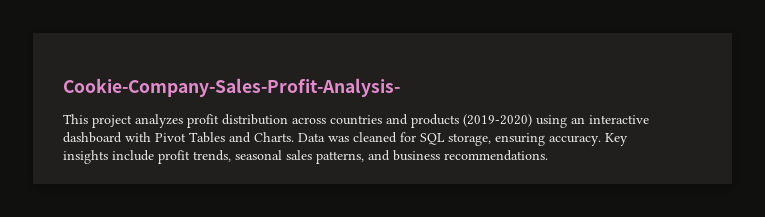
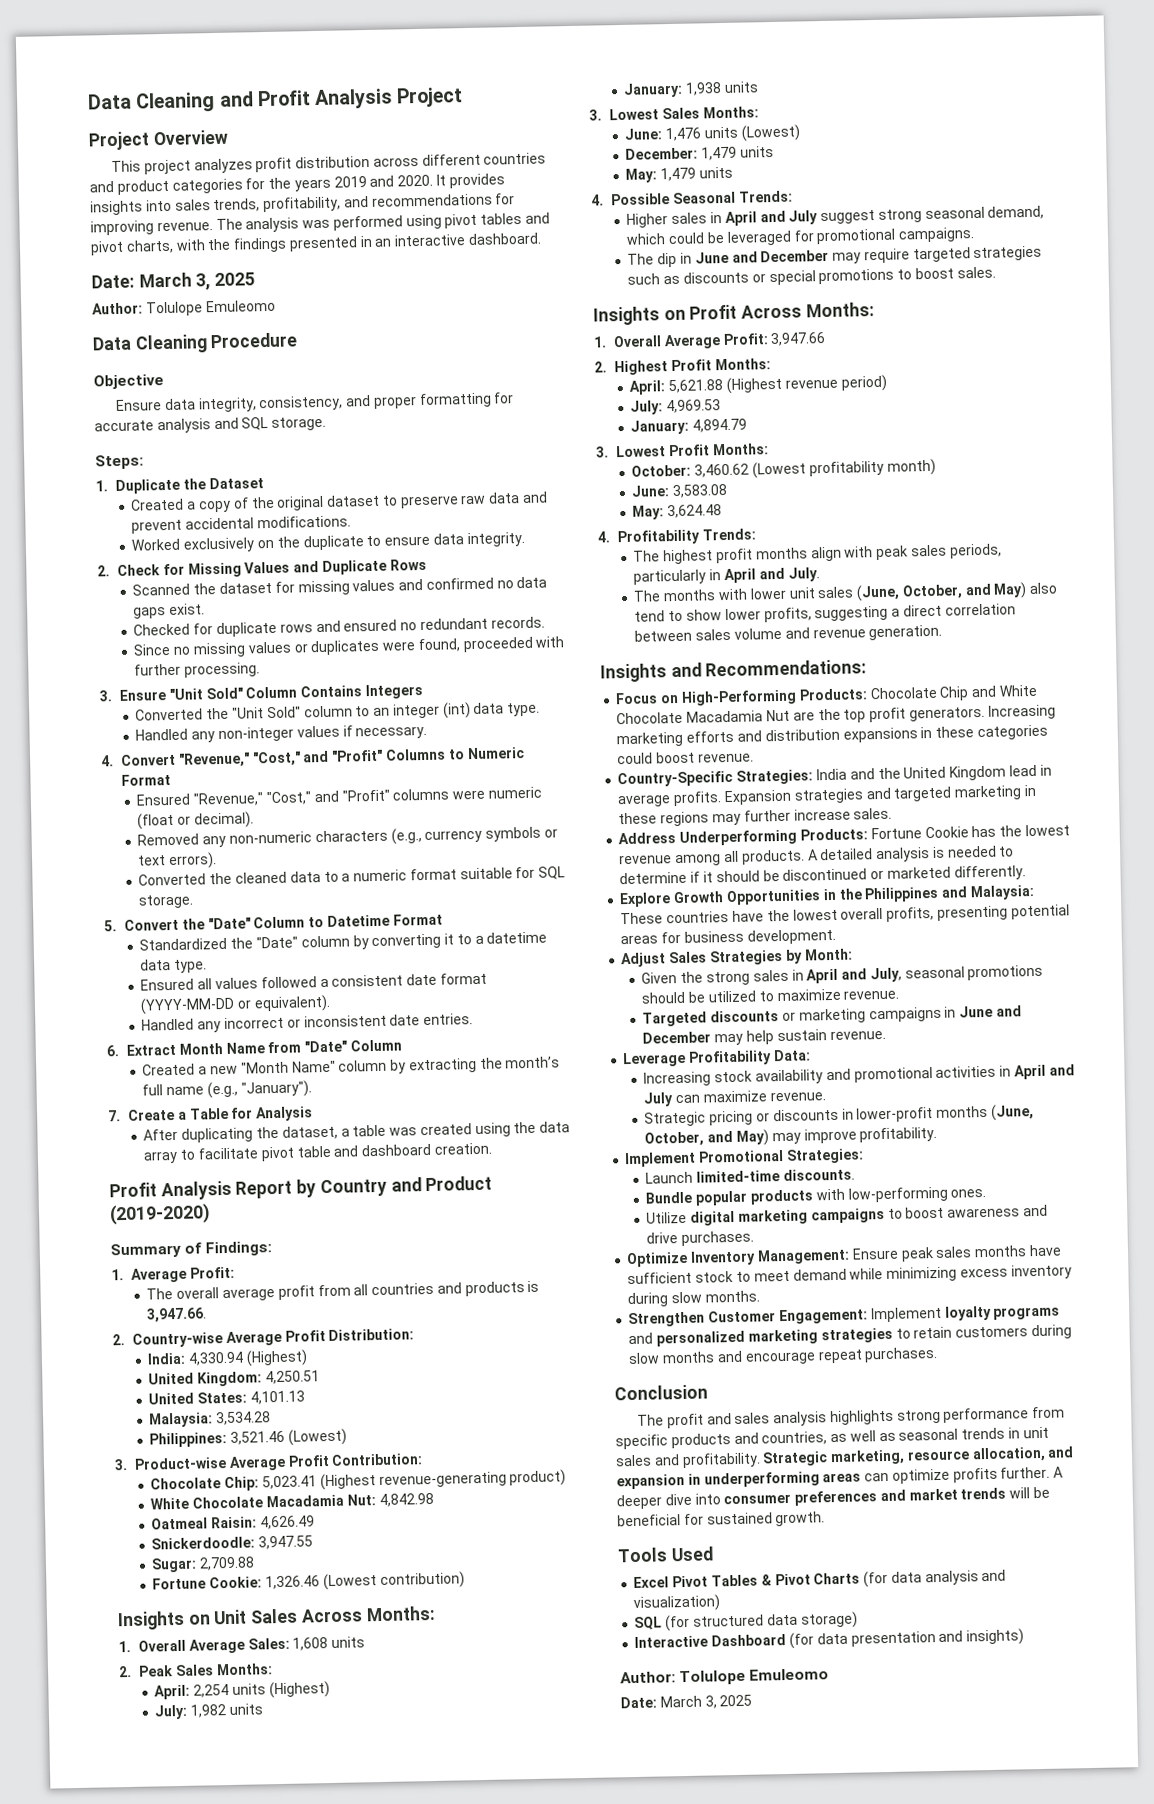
[63,78,400,97] Cookie-Company-Sales-Profit-Analysis- -> [87,87,464,113] [88,129,228,151] Data Cleaning and Profit Analysis Project // Project Overview
[330,114,649,128] [63,132,628,146] [63,150,548,164] countries and products (2019-2020) using an interactive dashboard with Pivot Tables and Charts. Data was cleaned for SQL storage, ensuring accuracy. Key insights include profit trends, seasonal sales patterns, and business recommendations. -> [421,152,547,166] [89,173,505,195] [90,193,516,216] [90,212,551,236] [90,232,543,256] [91,272,256,291] [92,299,276,317] [92,332,298,354] [93,374,164,390] [115,392,515,413] [94,416,327,434] [95,454,144,470] [95,477,264,495] [130,491,549,513] [131,515,352,534] [131,531,525,553] [97,558,427,578] [132,576,548,596] [133,603,206,619] [133,616,545,638] [133,636,565,658] [134,662,261,678] [99,684,423,702] [135,702,541,721] [135,725,428,743] [101,747,525,768] [121,773,172,786] [136,786,542,807] [137,811,255,830] [137,826,558,848] [138,852,218,870] [138,866,566,886] [138,894,195,909] [104,913,443,932] [139,931,548,951] [140,959,208,973] [140,972,487,991] [140,994,332,1015] [141,1013,474,1033] [106,1039,402,1057] [142,1056,561,1076] [142,1080,312,1099] [108,1106,314,1122] [143,1121,571,1143] [143,1142,492,1164] [109,1175,493,1201] [109,1203,210,1226] [110,1241,273,1259] [111,1266,235,1283] [146,1280,540,1302] [146,1307,208,1323] [112,1328,415,1348] [147,1349,309,1367] [148,1370,321,1387] [148,1390,306,1405] [149,1411,272,1428] [149,1428,348,1448] [114,1453,424,1471] [150,1469,567,1492] [150,1492,434,1510] [151,1515,316,1530] [151,1535,314,1550] [151,1556,256,1573] [152,1571,465,1591] [117,1605,436,1631] [118,1636,366,1654] [118,1663,273,1678] [154,1681,330,1700] [154,1703,264,1720] [623,81,760,98] [589,106,759,121] [624,124,801,142] [625,145,775,161] [625,166,734,183] [591,190,793,206] [626,205,1045,228] [626,227,976,246] [627,245,1043,268] [627,266,996,286] [593,302,875,326] [593,331,827,350] [594,358,771,376] [629,374,887,395] [630,399,722,415] [630,418,748,435] [596,443,769,458] [631,458,936,479] [631,483,729,499] [632,504,723,520] [597,528,756,546] [633,543,1002,565] [633,567,820,585] [633,582,1059,602] [634,603,1016,623] [634,624,943,642] [600,659,868,683] [615,684,1038,706] [616,704,1056,725] [616,724,1048,748] [617,751,754,765] [617,764,1052,788] [617,784,1036,808] [618,807,893,827] [618,824,1070,846] [619,845,1015,867] [619,865,1026,885] [619,884,1035,908] [620,904,1070,925] [620,928,836,945] [621,948,853,968] [641,964,1044,986] [641,988,900,1004] [642,1005,1022,1027] [642,1029,886,1046] [622,1049,811,1068] [643,1064,1075,1087] [643,1090,826,1107] [644,1104,1034,1127] [644,1126,938,1147] [624,1148,864,1168] [645,1168,856,1184] [645,1186,987,1206] [646,1204,1048,1226] [646,1230,755,1247] [626,1244,1062,1268] [627,1264,1072,1285] [627,1290,760,1308] [628,1305,1061,1328] [628,1324,1072,1347] [628,1346,939,1365] [614,1384,708,1401] [636,1406,1066,1429] [615,1426,1049,1450] [615,1446,1075,1469] [616,1466,1064,1490] [616,1486,1051,1510] [617,1511,826,1527] [617,1546,714,1563] [633,1569,1007,1589] [633,1594,721,1613] [634,1611,858,1632] [634,1628,1025,1649] [620,1668,830,1686] [620,1694,753,1709] different countries and product categories for the years 2019 and 2020. It provides insights into sales trends, profitability, and recommendations for improving revenue. The analysis was performed using pivot tables and pivot charts, with the findings presented in an interactive dashboard. // Date: March 3, 2025 // Author: Tolulope Emuleomo // Data Cleaning Procedure // Objective // Ensure data integrity, consistency, and proper formatting for accurate analysis and SQL storage. // Steps: // 1. Duplicate the Dataset // Created a copy of the original dataset to preserve raw data and prevent accidental modifications. // Worked exclusively on the duplicate to ensure data integrity. // 2. Check for Missing Values and Duplicate Rows // Scanned the dataset for missing values and confirmed no data gaps exist. // Checked for duplicate rows and ensured no redundant records. // Since no missing values or duplicates were found, proceeded with further processing. // 3. Ensure "Unit Sold" Column Contains Integers // Converted the "Unit Sold" column to an integer (int) data type. // Handled any non-integer values if necessary. // 4. Convert "Revenue," "Cost," and "Profit" Columns to Numeric Format // Ensured "Revenue," "Cost," and "Profit" columns were numeric (float or decimal). // Removed any non-numeric characters (e.g., currency symbols or text errors). // Converted the cleaned data to a numeric format suitable for SQL storage. // 5. Convert the "Date" Column to Datetime Format // Standardized the "Date" column by converting it to a datetime data type. // Ensured all values followed a consistent date format (YYYY-MM-DD or equivalent). // Handled any incorrect or inconsistent date entries. // 6. Extract Month Name from "Date" Column // Created a new "Month Name" column by extracting the month’s full name (e.g., "January"). // 7. Create a Table for Analysis // After duplicating the dataset, a table was created using the data array to facilitate pivot table and dashboard creation. // Profit Analysis Report by Country and Product (2019-2020) // Summary of Findings: // 1. Average Profit: // The overall average profit from all countries and products is 3,947.66. // 2. Country-wise Average Profit Distribution: // India: 4,330.94 (Highest) // United Kingdom: 4,250.51 // United States: 4,101.13 // Malaysia: 3,534.28 // Philippines: 3,521.46 (Lowest) // 3. Product-wise Average Profit Contribution: // Chocolate Chip: 5,023.41 (Highest revenue-generating product) // White Chocolate Macadamia Nut: 4,842.98 // Oatmeal Raisin: 4,626.49 // Snickerdoodle: 3,947.55 // Sugar: 2,709.88 // Fortune Cookie: 1,326.46 (Lowest contribution) // Insights on Unit Sales Across Months: // 1. Overall Average Sales: 1,608 units // 2. Peak Sales Months: // April: 2,254 units (Highest) // July: 1,982 units // January: 1,938 units // 3. Lowest Sales Months: // June: 1,476 units (Lowest) // December: 1,479 units // May: 1,479 units // 4. Possible Seasonal Trends: // Higher sales in April and July suggest strong seasonal demand, which could be leveraged for promotional campaigns. // The dip in June and December may require targeted strategies such as discounts or special promotions to boost sales. // Insights on Profit Across Months: // 1. Overall Average Profit: 3,947.66 // 2. Highest Profit Months: // April: 5,621.88 (Highest revenue period) // July: 4,969.53 // January: 4,894.79 // 3. Lowest Profit Months: // October: 3,460.62 (Lowest profitability month) // June: 3,583.08 // May: 3,624.48 // 4. Profitability Trends: // The highest profit months align with peak sales periods, particularly in April and July. // The months with lower unit sales (June, October, and May) also tend to show lower profits, suggesting a direct correlation between sales volume and revenue generation. // Insights and Recommendations: // Focus on High-Performing Products: Chocolate Chip and White Chocolate Macadamia Nut are the top profit generators. Increasing marketing efforts and distribution expansions in these categories could boost revenue. // Country-Specific Strategies: India and the United Kingdom lead in average profits. Expansion strategies and targeted marketing in these regions may further increase sales. // Address Underperforming Products: Fortune Cookie has the lowest revenue among all products. A detailed analysis is needed to determine if it should be discontinued or marketed differently. // Explore Growth Opportunities in the Philippines and Malaysia: These countries have the lowest overall profits, presenting potential areas for business development. // Adjust Sales Strategies by Month: // Given the strong sales in April and July, seasonal promotions should be utilized to maximize revenue. // Targeted discounts or marketing campaigns in June and December may help sustain revenue. // Leverage Profitability Data: // Increasing stock availability and promotional activities in April and July can maximize revenue. // Strategic pricing or discounts in lower-profit months (June, October, and May) may improve profitability. // Implement Promotional Strategies: // Launch limited-time discounts. // Bundle popular products with low-performing ones. // Utilize digital marketing campaigns to boost awareness and drive purchases. // Optimize Inventory Management: Ensure peak sales months have sufficient stock to meet demand while minimizing excess inventory during slow months. // Strengthen Customer Engagement: Implement loyalty programs and personalized marketing strategies to retain customers during slow months and encourage repeat purchases. // Conclusion // The profit and sales analysis highlights strong performance from specific products and countries, as well as seasonal trends in unit sales and profitability. Strategic marketing, resource allocation, and expansion in underperforming areas can optimize profits further. A deeper dive into consumer preferences and market trends will be beneficial for sustained growth. // Tools Used // Excel Pivot Tables & Pivot Charts (for data analysis and visualization) // SQL (for structured data storage) // Interactive Dashboard (for data presentation and insights) // Author: Tolulope Emuleomo // Date: March 3, 2025

